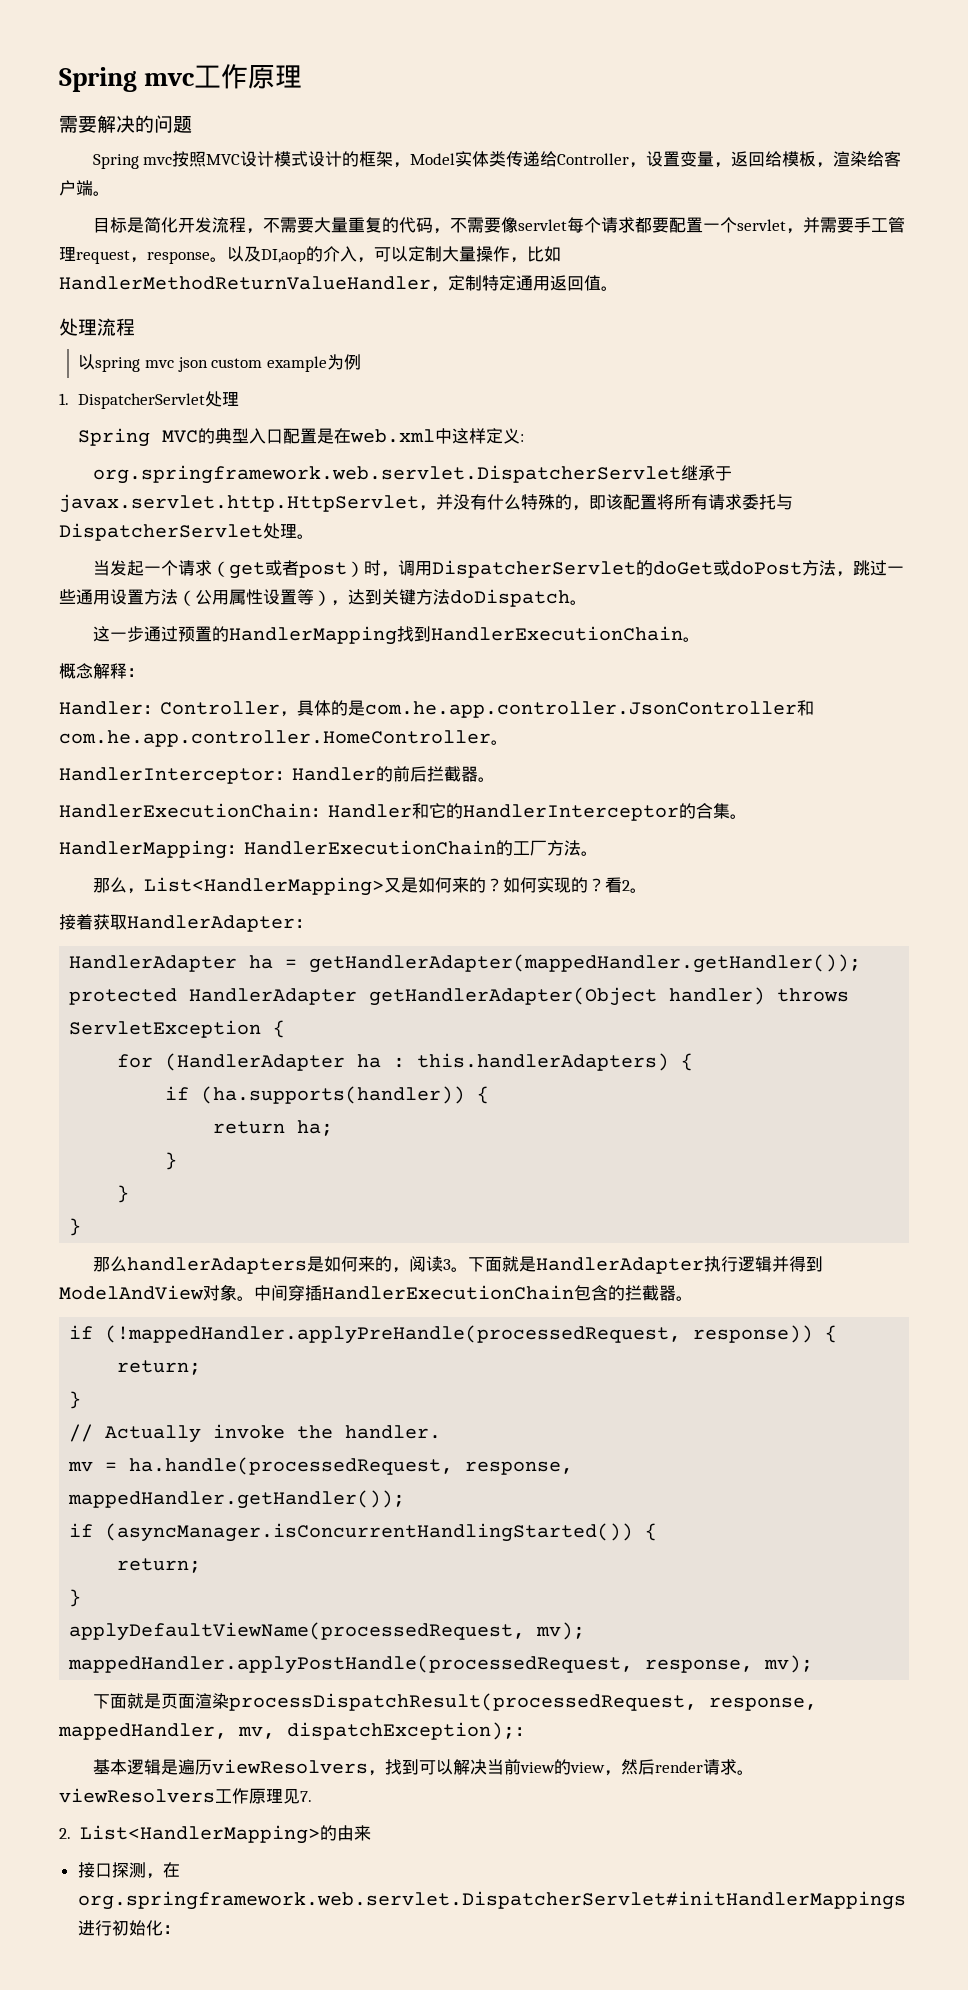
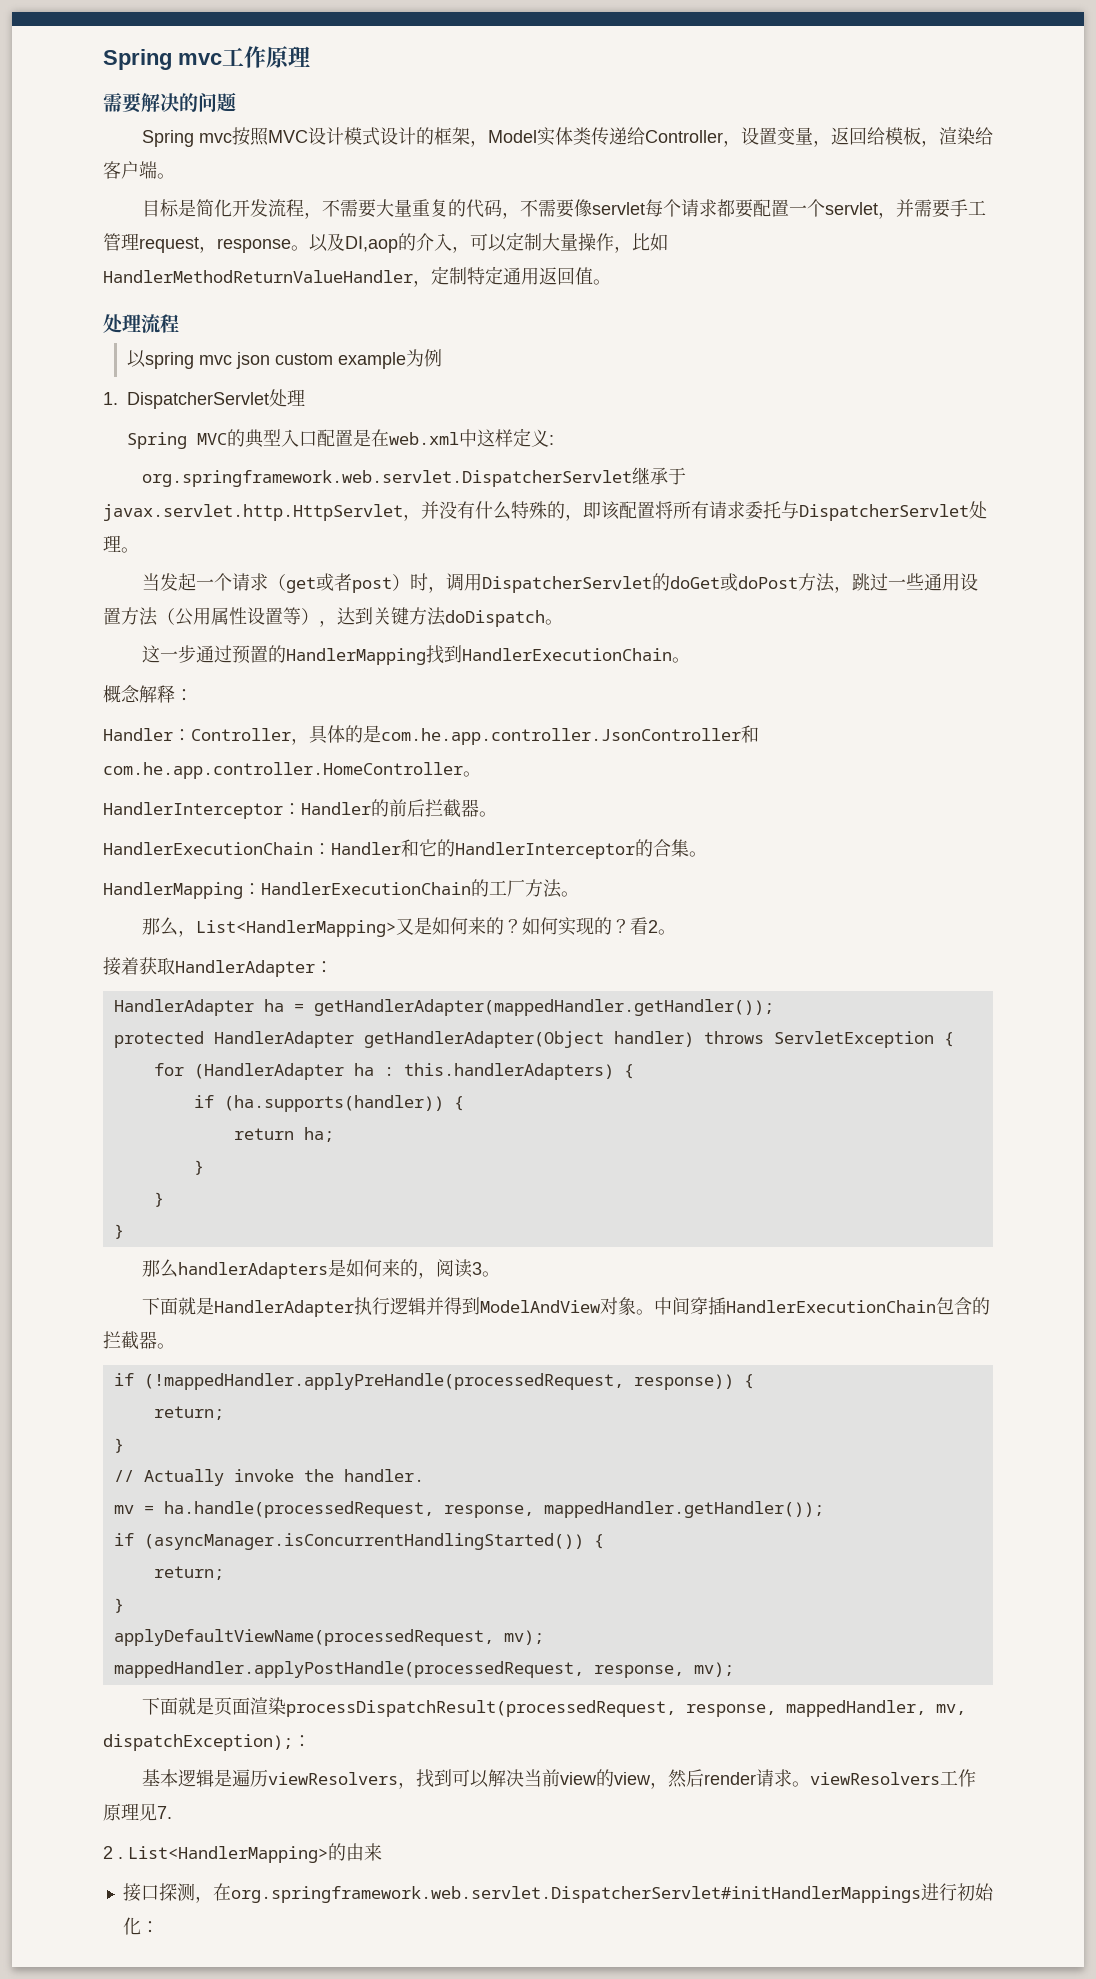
(468, 1269) none -> (500, 1274) //
[59,1828,71,1839] 2. -> [103,1846,123,1859] 2 .

